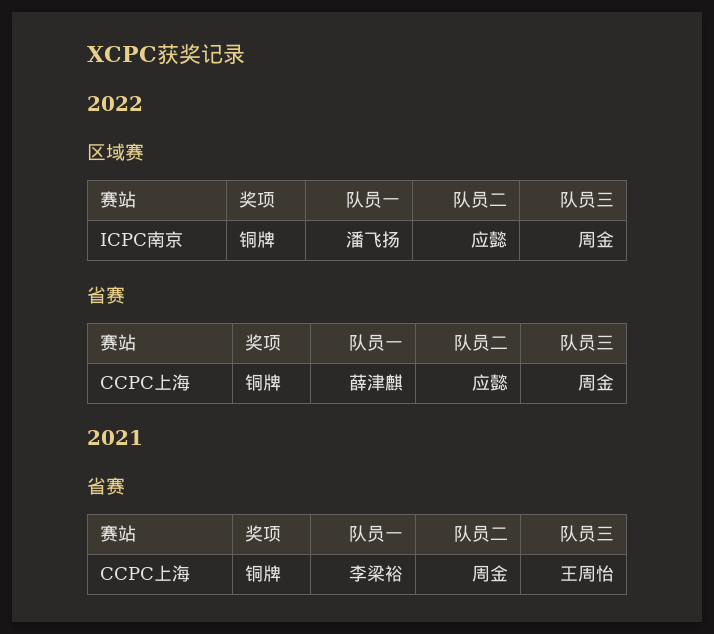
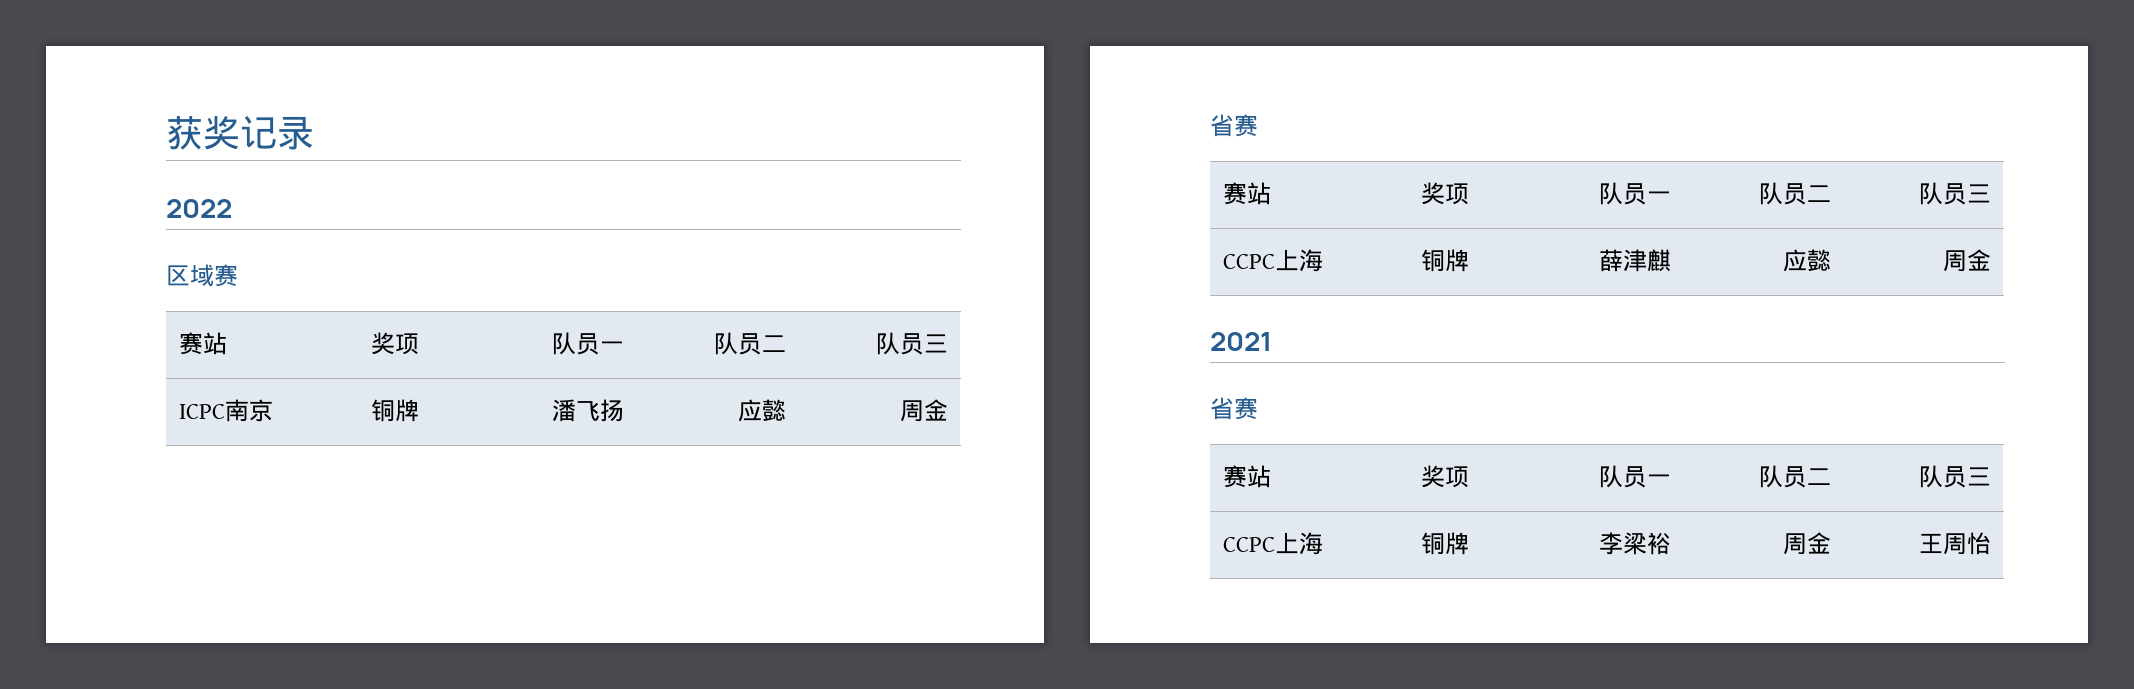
[87,46,157,62] XCPC -> (166, 133) none

